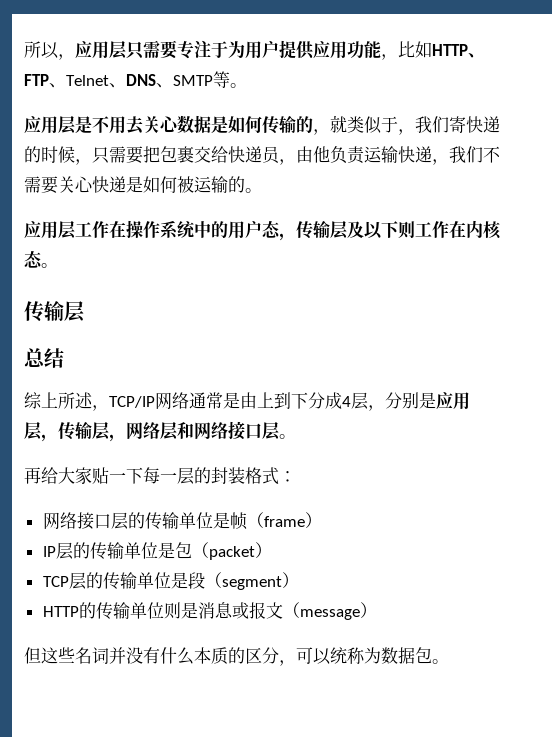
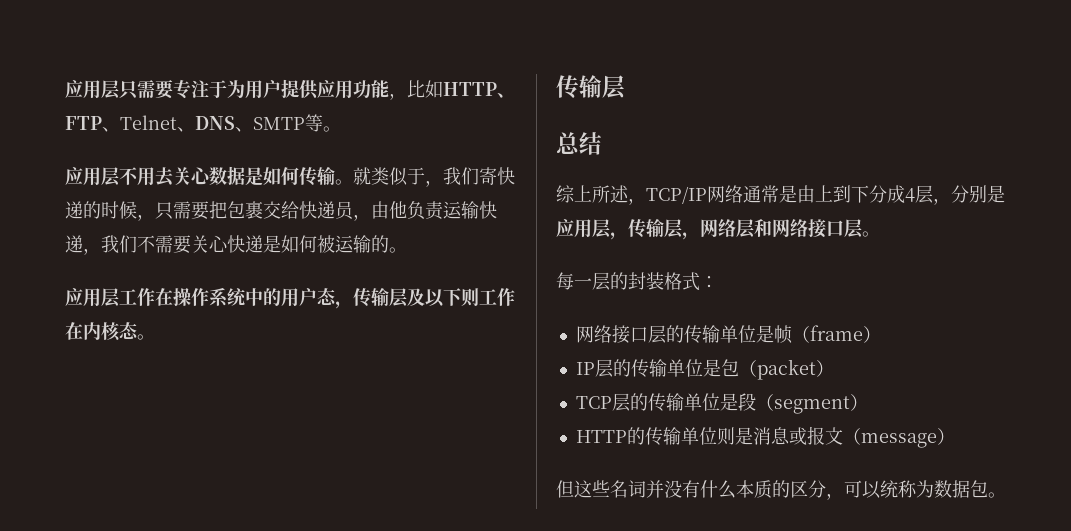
[24,41,75,60] 所以， -> (65, 89) none
[75,116,92,134] 是 -> (120, 176) none
[296,116,330,135] 的， -> [335,179,353,185] 。
[24,467,143,485] 再给大家贴一下 -> (880, 234) none

